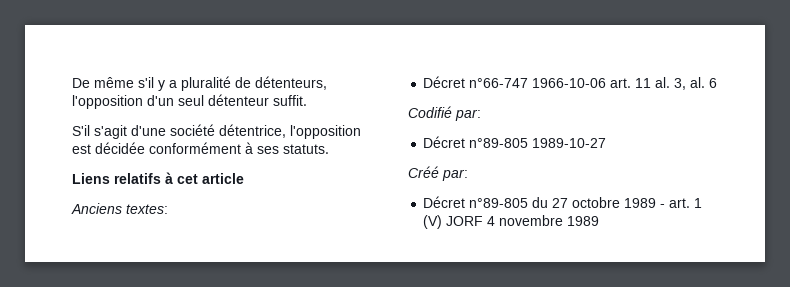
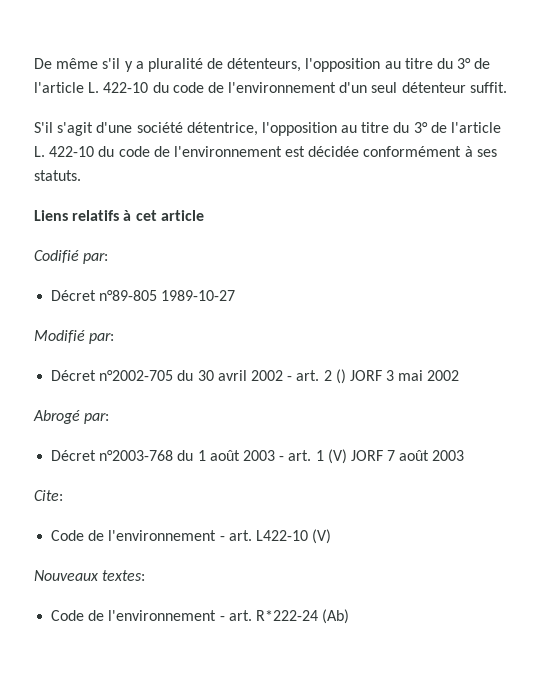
(143, 102) none -> [384,58,491,69] [34,82,337,93] au titre du 3° de l'article L. 422-10 du code de l'environnement
(361, 132) none -> [341,122,502,133] [34,146,282,157] au titre du 3° de l'article L. 422-10 du code de l'environnement
[71,203,168,214] [423,76,718,90] // Anciens textes: // Décret n°66-747 1966-10-06 art. 11 al. 3, al. 6 -> (204, 215) none
[408,166,468,181] [423,196,657,208] Créé par: // Décret n°89-805 du 27 octobre 1989 -> [34,330,115,344] [51,369,460,384] [33,410,110,424] [51,450,275,461] Modifié par: // Décret n°2002-705 du 30 avril 2002 - art. 2 () JORF 3 mai 2002 // Abrogé par: // Décret n°2003-768 du 1 août 2003
[487,215,600,226] 4 novembre 1989 -> [387,450,465,461] [34,490,63,501] [51,529,332,544] [34,570,146,581] [51,609,350,624] 7 août 2003 // Cite: // Code de l'environnement - art. L422-10 (V) // Nouveaux textes: // Code de l'environnement - art. R*222-24 (Ab)

